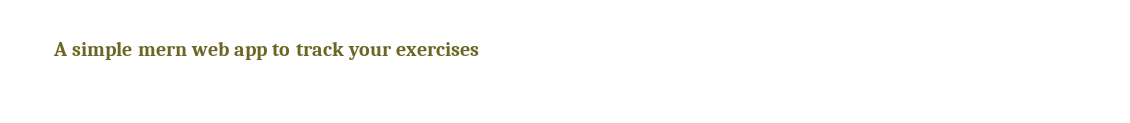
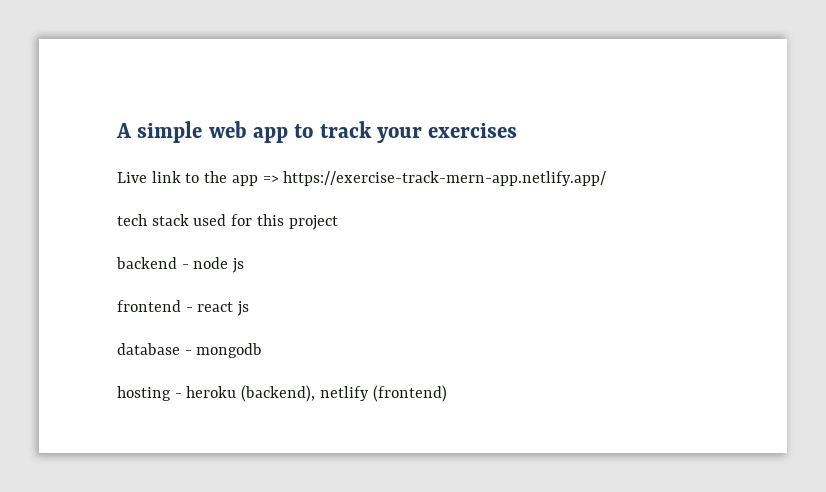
[137,45,187,56] mern -> (203, 132) none
(480, 49) none -> [117,171,607,186] [117,214,338,230] [116,257,245,273] [117,300,250,316] [117,343,263,358] [117,385,447,402] // Live link to the app => https://exercise-track-mern-app.netlify.app/ // tech stack used for this project // backend - node js // frontend - react js // database - mongodb // hosting - heroku (backend), netlify (frontend)

